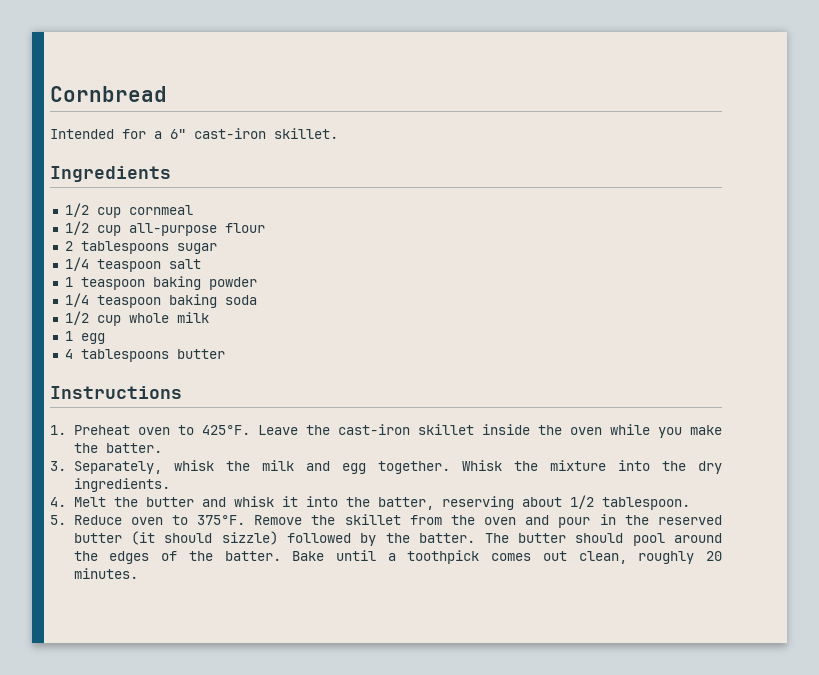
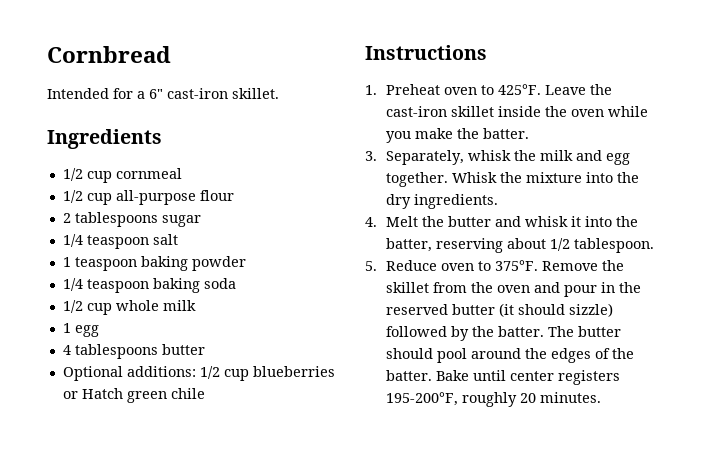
(225, 354) none -> [62,366,335,381] [62,388,205,403] // Optional additions: 1/2 cup blueberries or Hatch green chile
[387,550,627,564] a toothpick comes out clean, -> [510,370,621,385] [386,392,459,406] center registers 195-200°F,

